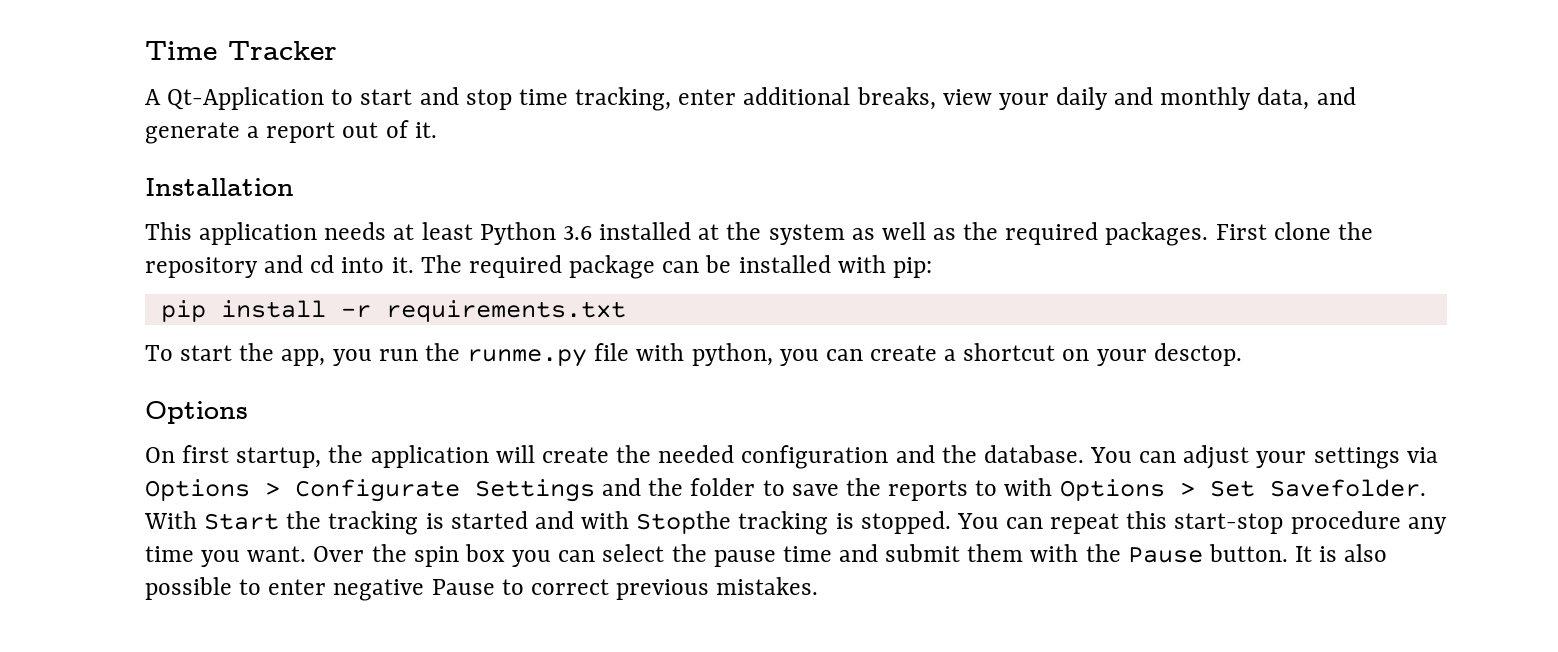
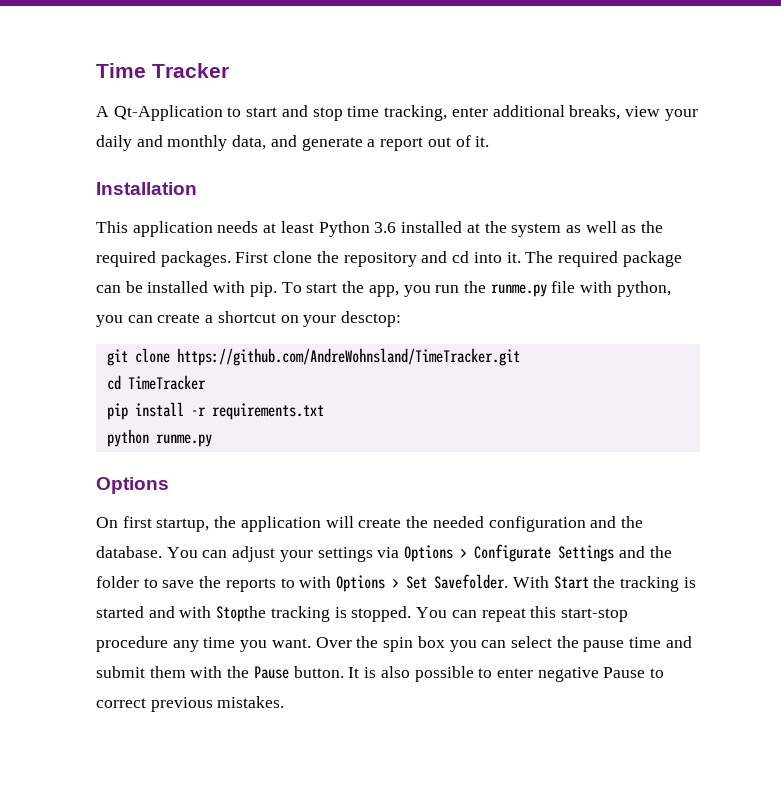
[892,257,932,278] [160,300,626,322] pip: // pip install -r requirements.txt // -> [249,282,277,297] pip.
[1153,343,1242,366] desctop. -> [341,311,402,327] [106,348,520,366] [106,375,206,390] [106,402,324,420] [106,429,212,447] desctop: // git clone https://github.com/AndreWohnsland/TimeTracker.git // cd TimeTracker // pip install -r requirements.txt // python runme.py

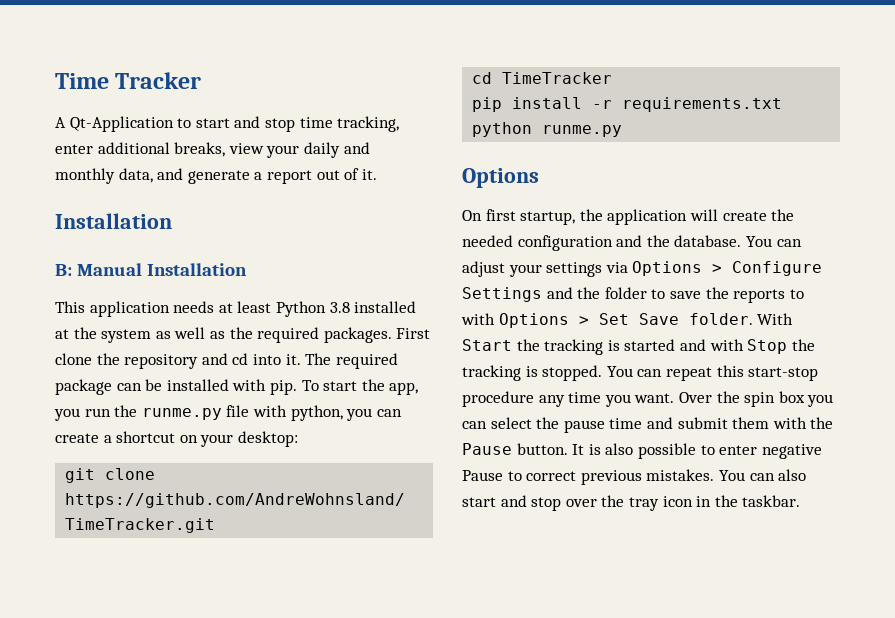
(197, 188) none -> [55,263,248,276] // B: Manual Installation
[374,222,397,233] 3.6 -> [329,302,350,313] 3.8
[341,311,402,327] desctop: -> [237,431,298,447] desktop:
[474,544,552,562] Configurate -> [732,261,823,276] Configure
[434,574,509,589] Savefolder. -> [638,313,753,325] Save folder.
[216,606,267,622] Stopthe -> [747,339,815,354] Stop the
(285, 702) none -> [718,469,807,481] [462,495,801,511] You can also start and stop over the tray icon in the taskbar.

